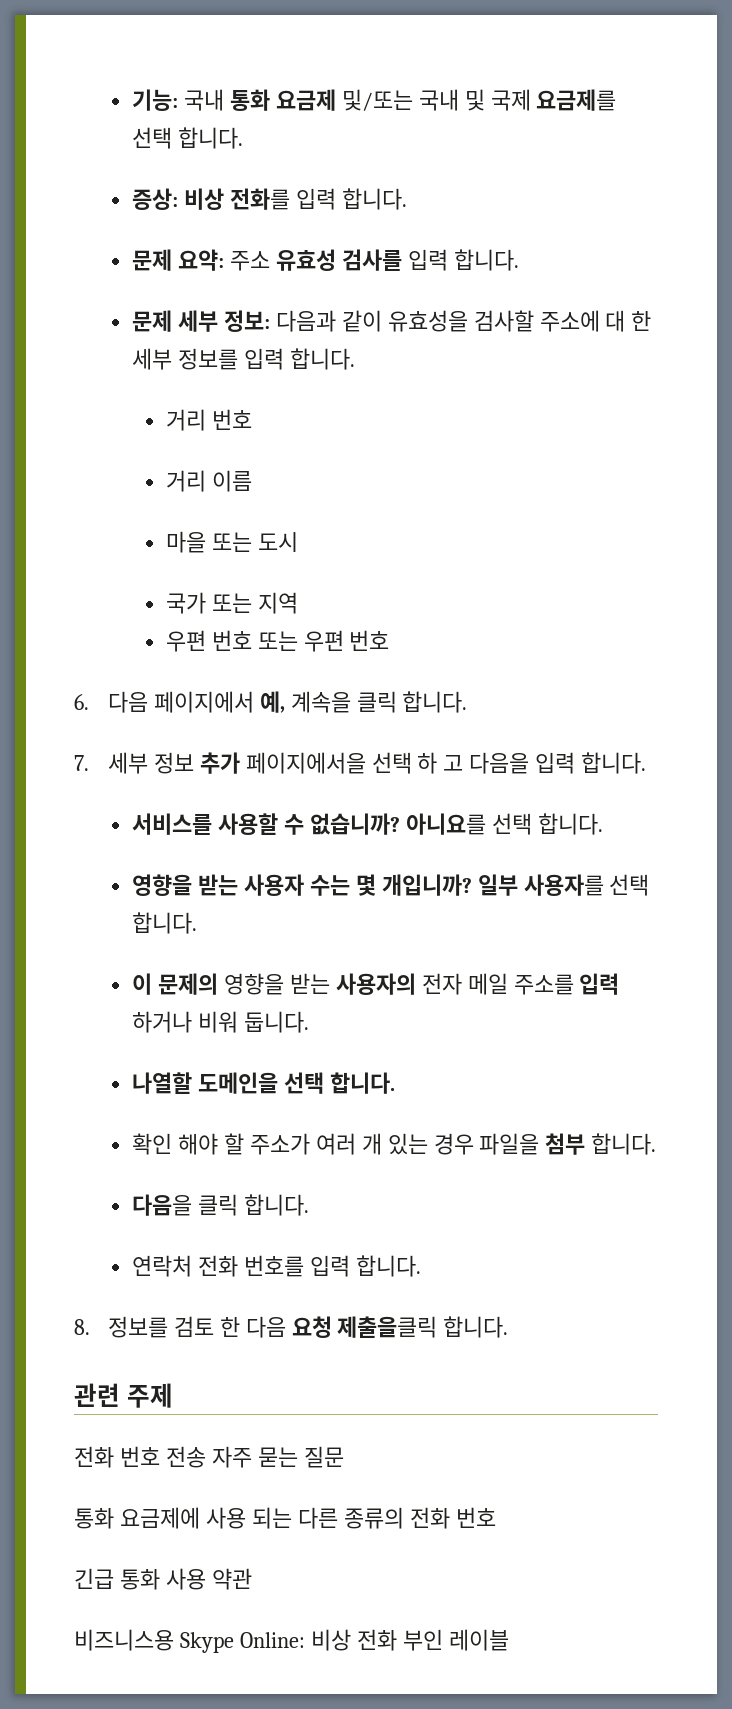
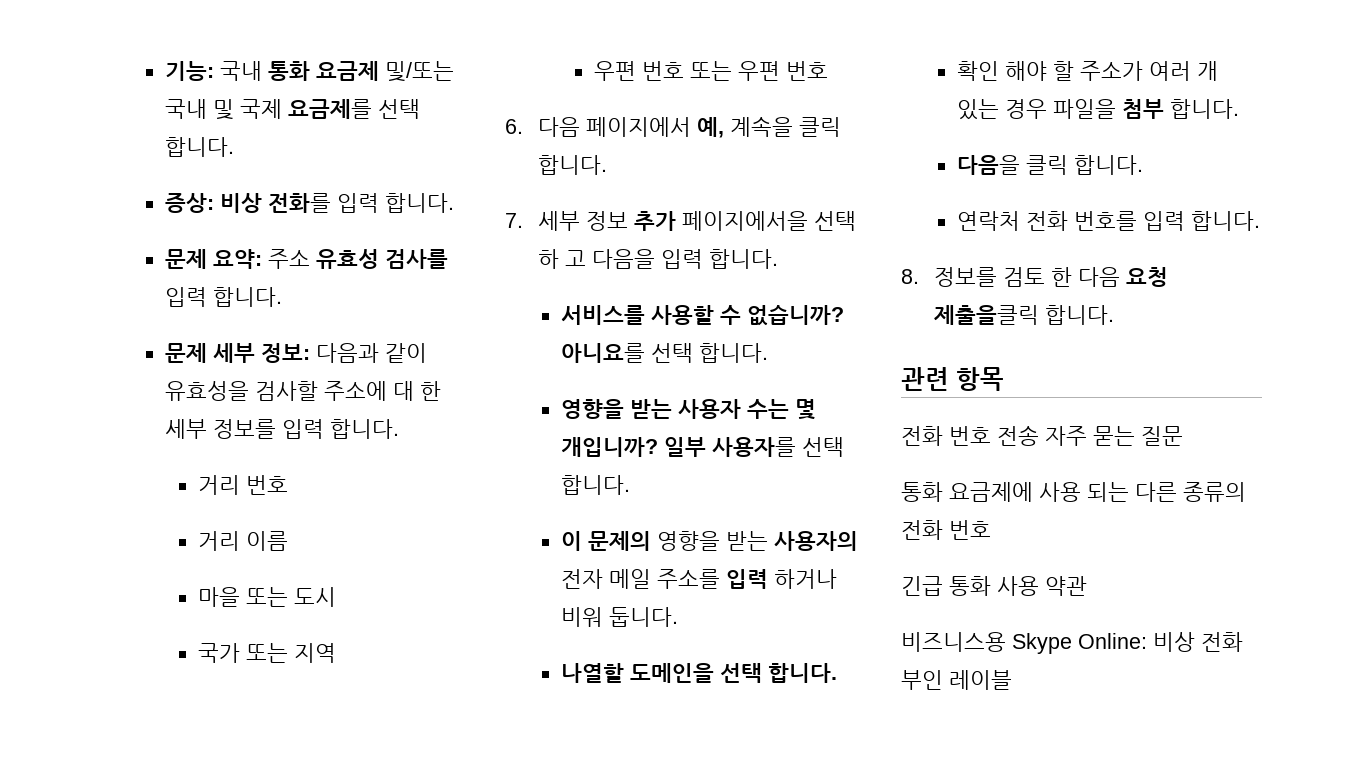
[126,1383,173,1408] 주제 -> [955,367,1004,391] 항목

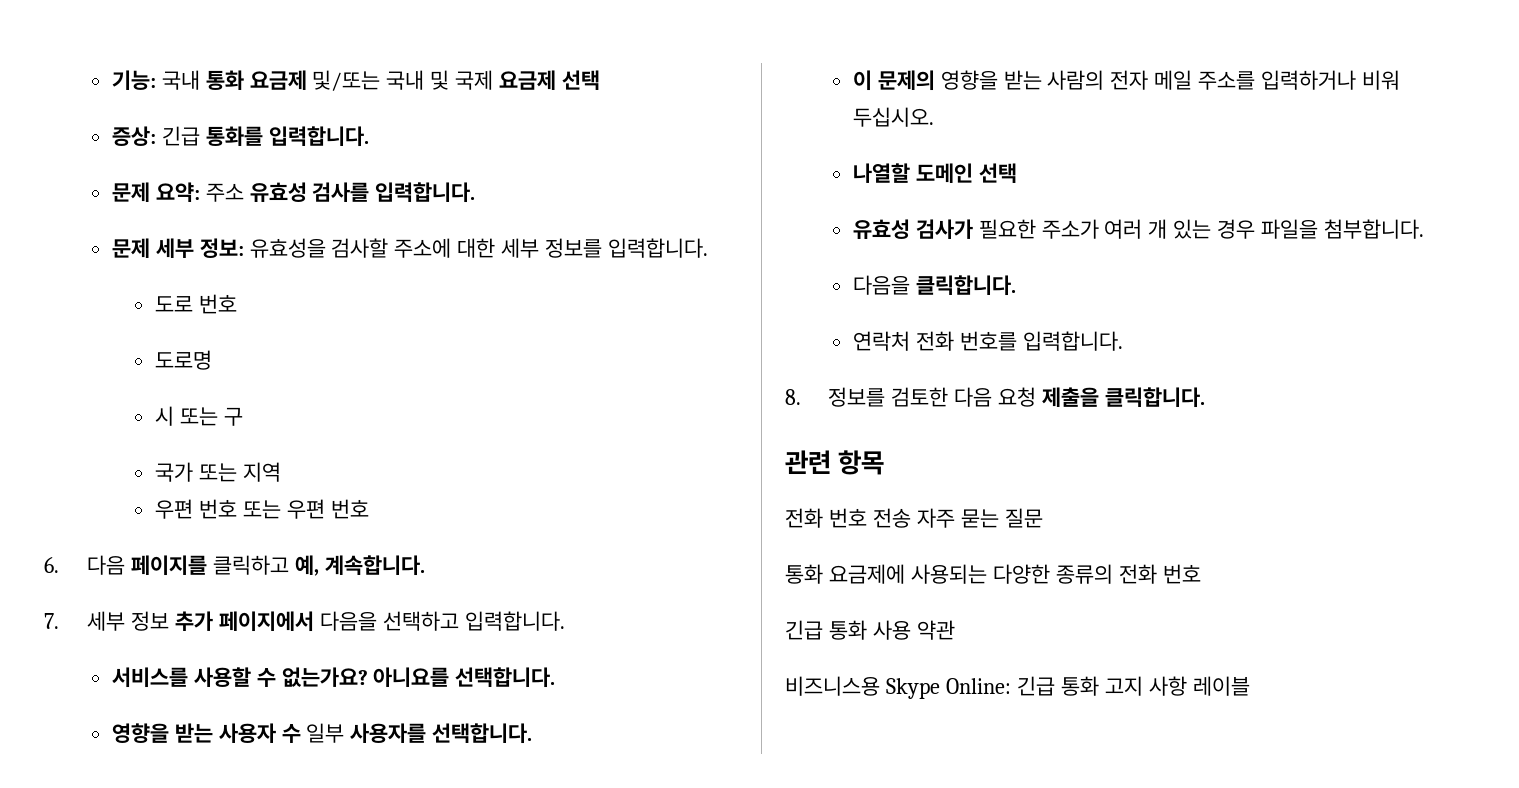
[288,99,421,119] [165,137,235,157] 요금제를 선택 합니다. -> [499,70,601,90] 요금제 선택
[220,193,455,213] 비상 전화를 입력 합니다. -> [161,126,369,147] 긴급 통화를 입력합니다.
[165,287,283,307] 입력 합니다. -> [375,182,476,203] 입력합니다.
[316,343,428,363] 다음과 같이 -> (244, 248) none
[393,381,442,401] [165,419,400,439] [197,475,288,495] [197,531,288,551] [197,587,336,607] 대 한 세부 정보를 입력 합니다. // 거리 번호 // 거리 이름 // 마을 또는 도시 -> [457,238,709,258] [155,294,238,314] [155,350,213,370] [155,406,244,426] 대한 세부 정보를 입력합니다. // 도로 번호 // 도로명 // 시 또는 구
[585,116,841,138] [537,155,607,175] 페이지에서 예, 계속을 클릭 합니다. -> [131,555,426,576] 페이지를 클릭하고 예, 계속합니다.
[681,211,856,231] [537,249,778,269] 페이지에서을 선택 하 고 다음을 입력 합니다. -> [219,611,566,632] 페이지에서 다음을 선택하고 입력합니다.
[747,305,845,326] [561,343,769,363] 없습니까? 아니요를 선택 합니다. -> [281,667,556,688] 없는가요? 아니요를 선택합니다.
[747,399,817,420] [561,437,845,457] [561,475,631,495] 수는 몇 개입니까? 일부 사용자를 선택 합니다. -> [281,723,533,744] 수 일부 사용자를 선택합니다.
[774,531,859,551] 사용자의 -> [1047,70,1105,90] 사람의
[726,569,838,589] [561,607,679,627] 입력 하거나 비워 둡니다. -> [1261,70,1401,90] [852,107,934,127] 입력하거나 비워 두십시오.
[630,663,838,683] [957,61,1075,81] 도메인을 선택 합니다. // 확인 해야 할 -> [915,163,1017,183] [852,219,1036,239] 도메인 선택 // 유효성 검사가 필요한
[1122,99,1240,119] [957,155,1144,175] 첨부 합니다. // 다음을 클릭 합니다. -> [1324,219,1425,239] [852,275,1016,296] 첨부합니다. // 다음을 클릭합니다.
[1143,211,1261,231] 입력 합니다. -> [1022,331,1123,351] 입력합니다.
[1002,267,1168,287] [933,305,1114,325] 검토 한 다음 요청 제출을클릭 합니다. -> [891,387,1206,408] 검토한 다음 요청 제출을 클릭합니다.
[1039,482,1177,502] 사용 되는 다른 -> [910,564,1050,584] 사용되는 다양한
[1153,632,1243,652] [901,670,943,690] 비상 전화 부인 -> [1016,676,1187,696] 긴급 통화 고지 사항

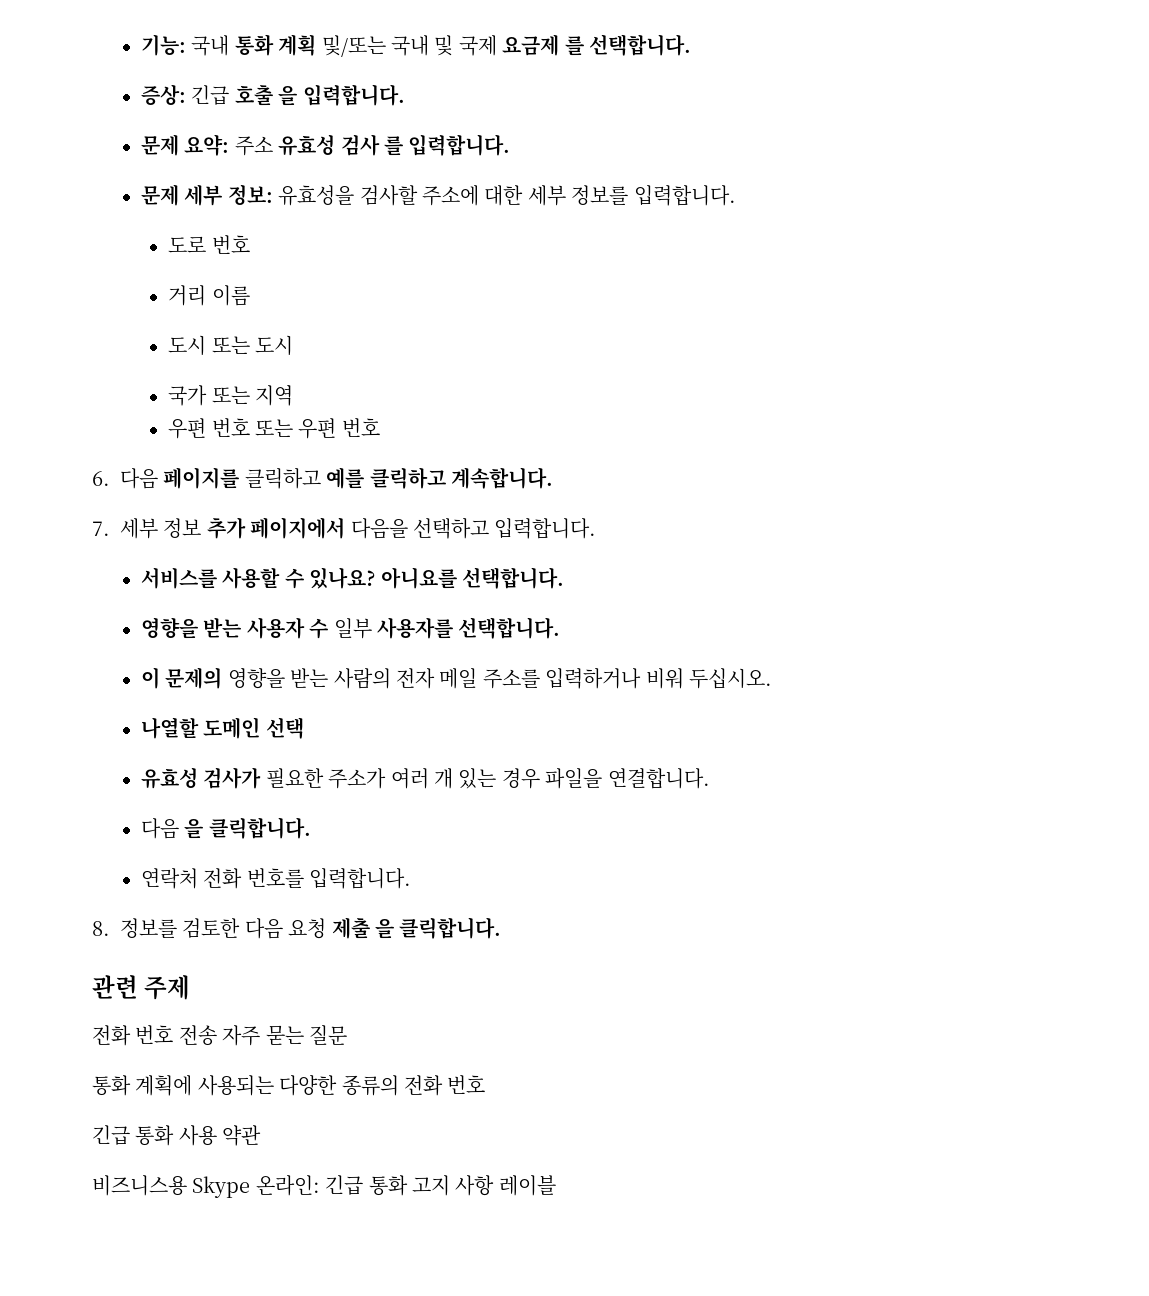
[249,70,307,90] 요금제 -> [278,34,317,56] 계획
[562,70,601,90] 선택 -> [564,34,692,56] 를 선택합니다.
[205,126,263,146] 통화를 -> [234,85,298,106] 호출 을
[312,182,370,202] 검사를 -> [340,134,404,156] 검사 를
[155,350,213,370] [155,406,244,426] 도로명 // 시 또는 구 -> [168,285,250,306] [168,335,293,355] 거리 이름 // 도시 또는 도시
[295,555,320,576] 예, -> [326,467,446,489] 예를 클릭하고
[281,667,368,687] 없는가요? -> [309,567,376,589] 있나요?
[1324,219,1425,239] [852,275,910,295] 첨부합니다. // 다음을 -> [607,768,710,789] [141,818,204,839] 연결합니다. // 다음 을
[1042,387,1100,407] 제출을 -> [331,917,394,939] 제출 을
[838,450,885,475] 항목 -> [144,975,191,1000] 주제
[828,564,905,584] 요금제에 -> [135,1075,193,1096] 계획에
[945,678,1011,694] Online: -> [255,1175,320,1196] 온라인:

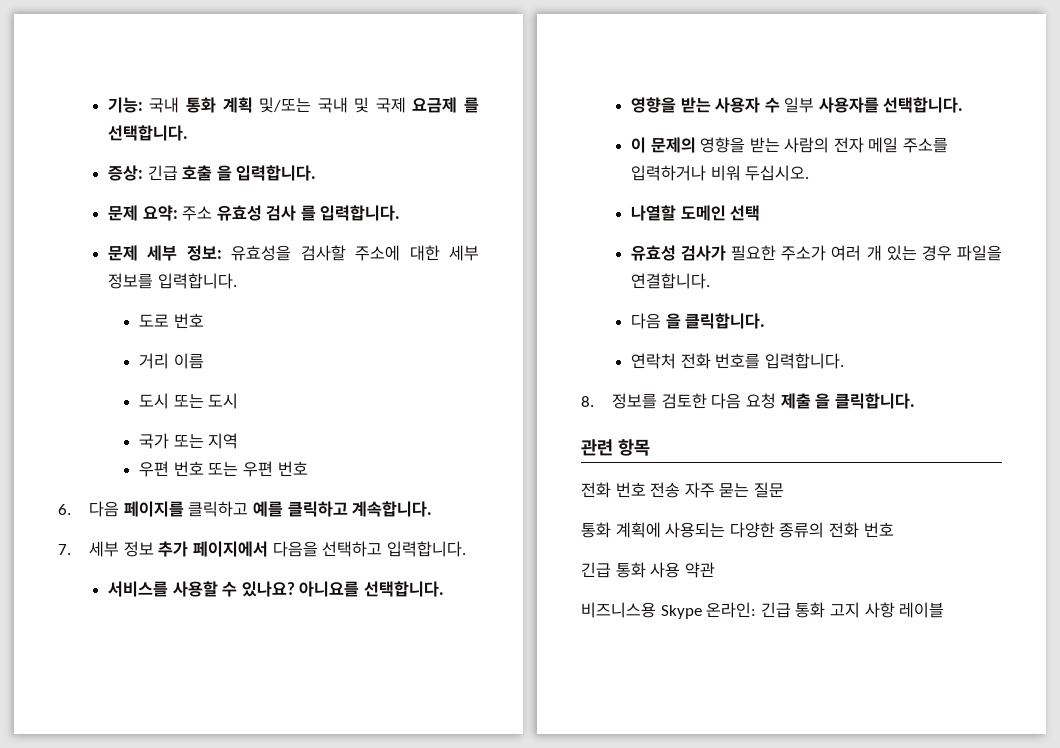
[144,975,191,1000] 주제 -> [618,439,650,456] 항목

